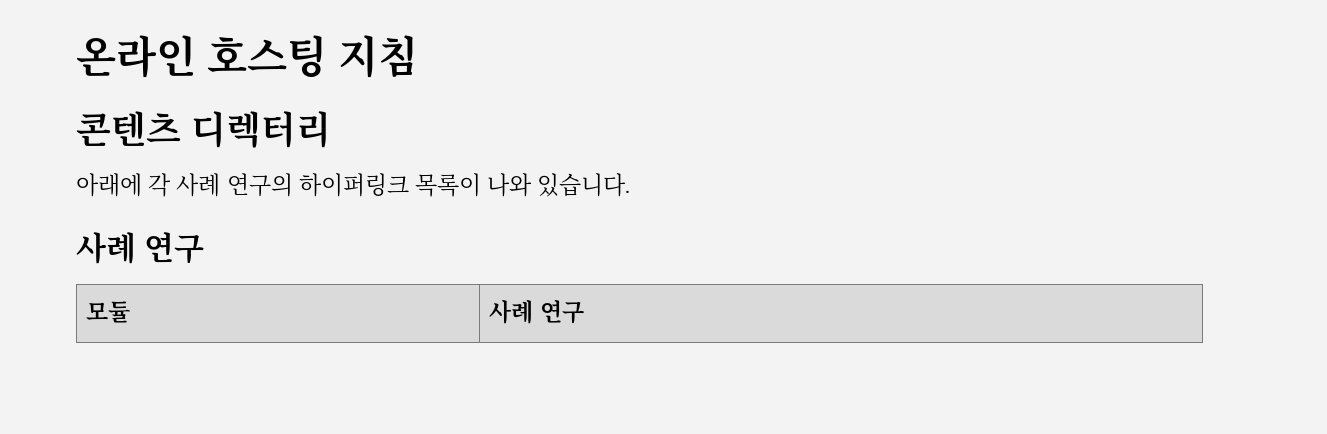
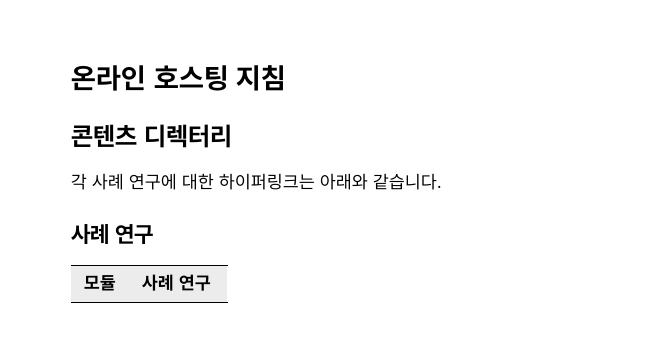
[76,173,142,197] 아래에 -> (232, 136) none
[226,173,631,197] 연구의 하이퍼링크 목록이 나와 있습니다. -> [129,173,442,190] 연구에 대한 하이퍼링크는 아래와 같습니다.

